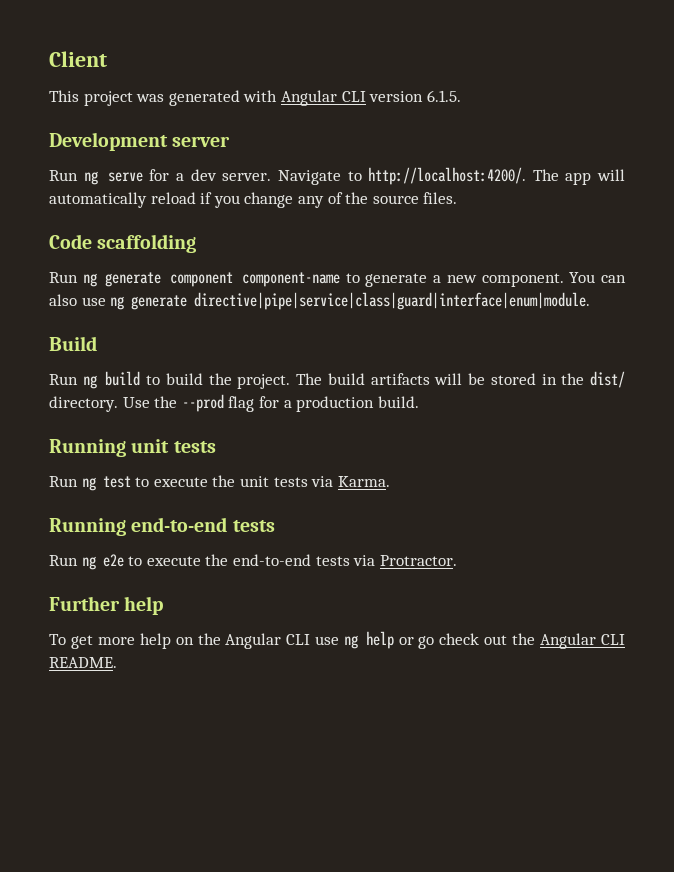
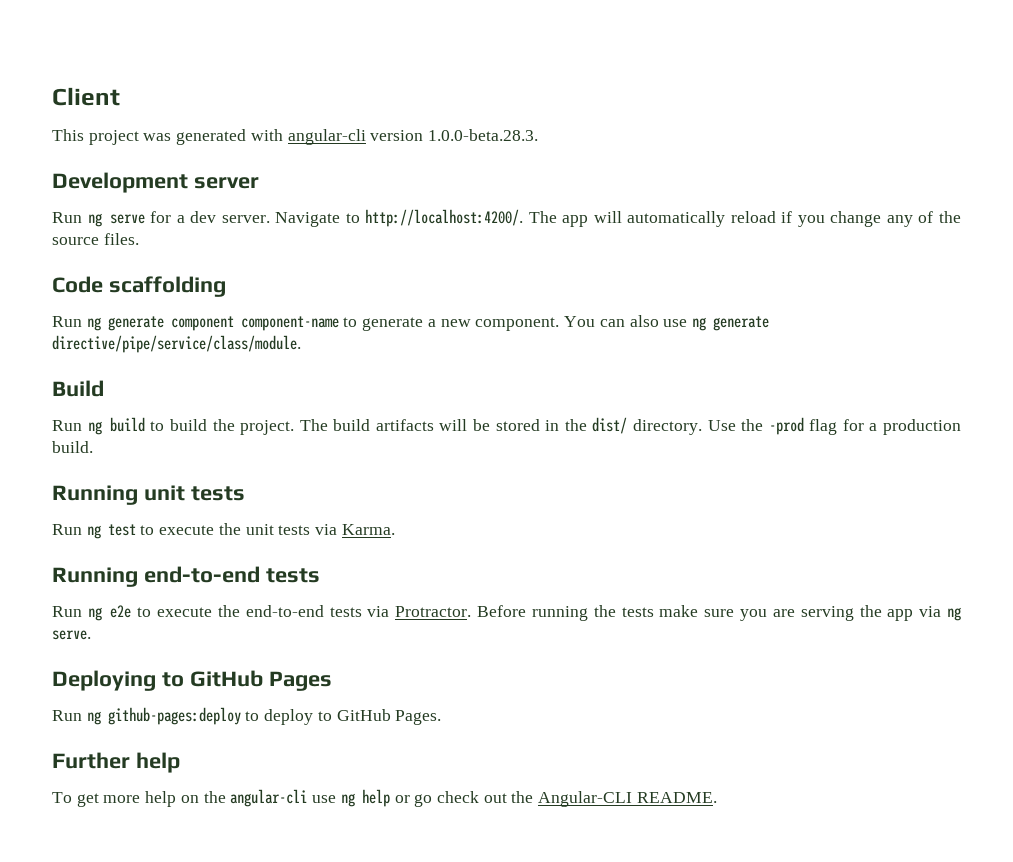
[280,90,461,106] Angular CLI version 6.1.5. -> [287,129,539,145] angular-cli version 1.0.0-beta.28.3.
[194,292,591,310] directive|pipe|service|class|guard|interface|enum|module. -> [52,335,301,353] directive/pipe/service/class/module.
[181,394,224,412] --prod -> [768,417,804,435] -prod
(457, 560) none -> [477,605,961,621] [52,630,91,640] [52,670,332,691] [52,707,442,725] Before running the tests make sure you are serving the app via ng serve. // Deploying to GitHub Pages // Run ng github-pages:deploy to deploy to GitHub Pages.
[225,633,311,649] Angular CLI -> [230,789,308,807] angular-cli
[540,633,626,649] Angular CLI -> [538,791,633,807] Angular-CLI

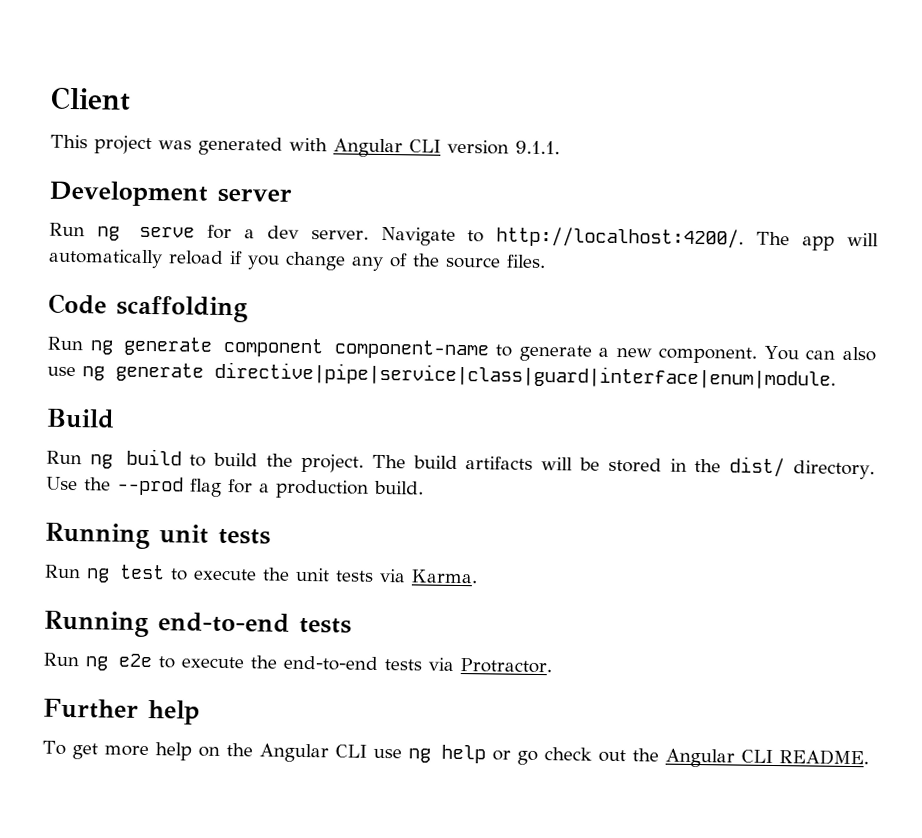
[287,129,539,145] angular-cli version 1.0.0-beta.28.3. -> [333,138,560,158] Angular CLI version 9.1.1.
[52,335,301,353] directive/pipe/service/class/module. -> [214,361,836,390] directive|pipe|service|class|guard|interface|enum|module.
[768,417,804,435] -prod -> [117,476,184,496] --prod
[477,605,961,621] [52,630,91,640] [52,670,332,691] [52,707,442,725] Before running the tests make sure you are serving the app via ng serve. // Deploying to GitHub Pages // Run ng github-pages:deploy to deploy to GitHub Pages. -> (552, 666) none
[230,789,308,807] angular-cli -> [258,743,367,763] Angular CLI
[538,791,633,807] Angular-CLI -> [664,748,773,768] Angular CLI

